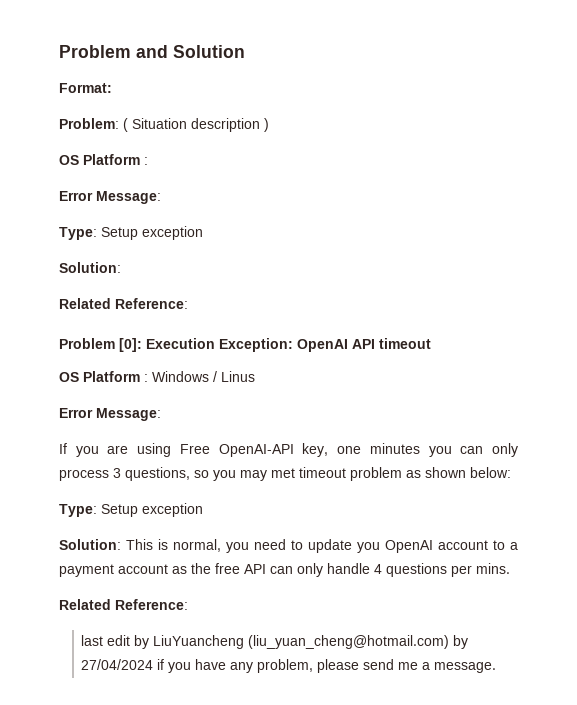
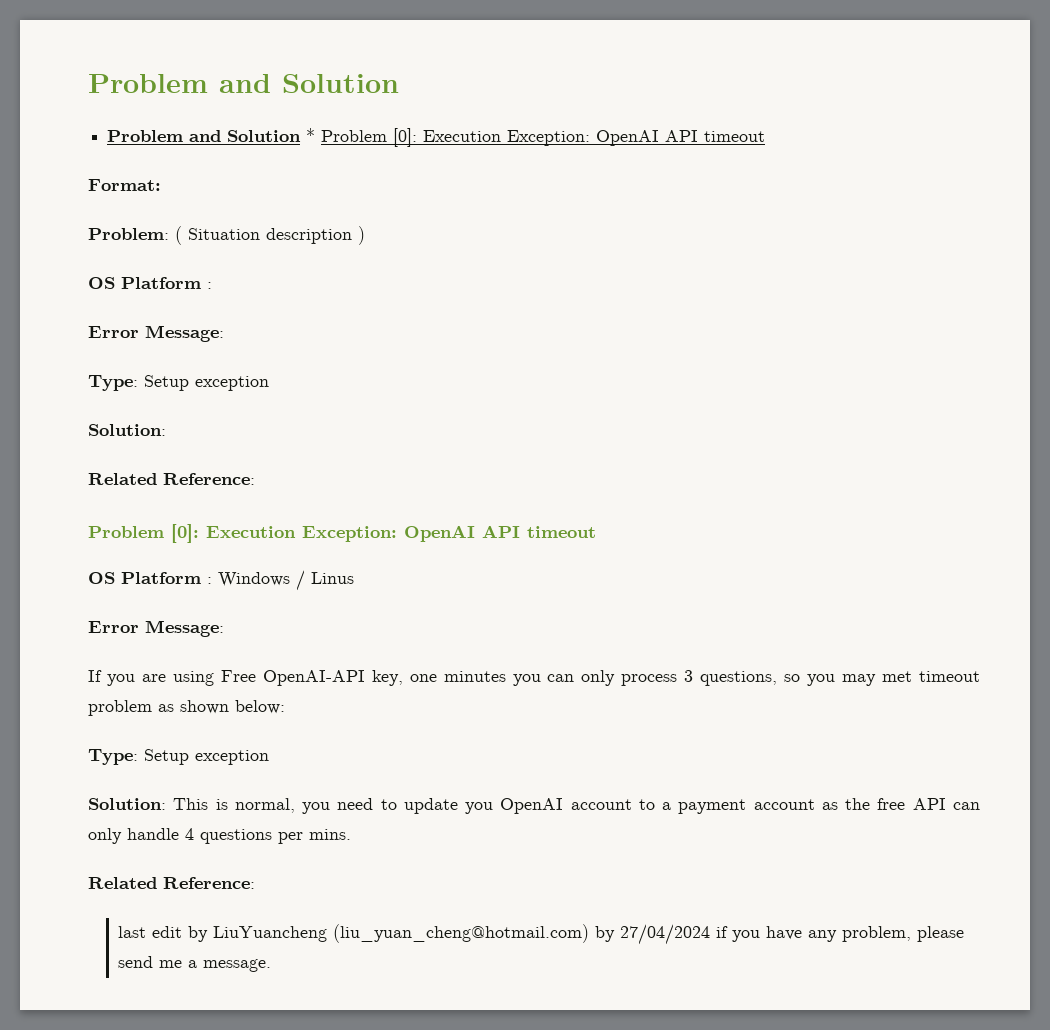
[59,45,245,58] Problem and Solution -> [88,74,399,93] [107,128,766,147] Problem and Solution // Problem and Solution * Problem [0]: Execution Exception: OpenAI API timeout

